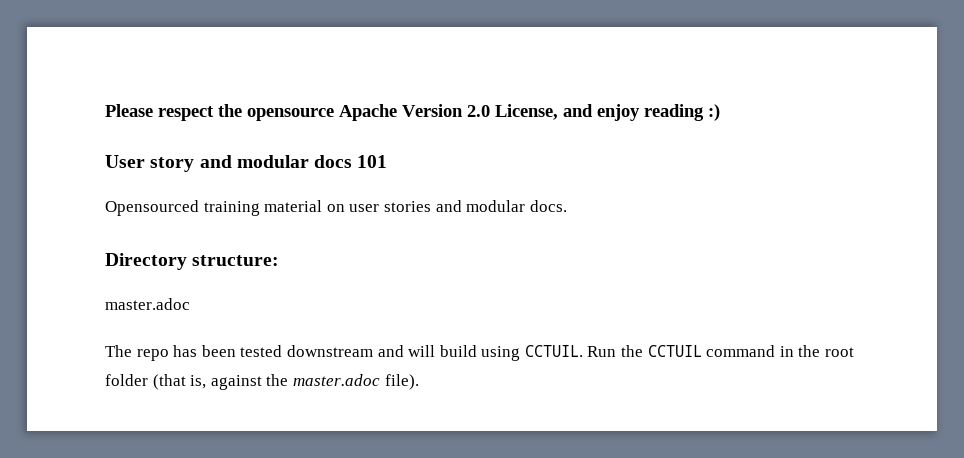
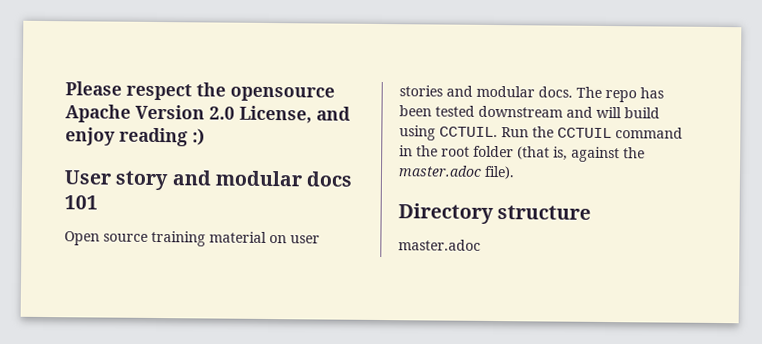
[105,200,199,216] Opensourced -> [64,231,148,246] Open source
[105,253,280,270] [105,298,190,310] // Directory structure: // master.adoc // -> (573, 92) none
(419, 382) none -> [398,203,592,225] [398,239,481,251] // Directory structure // master.adoc

